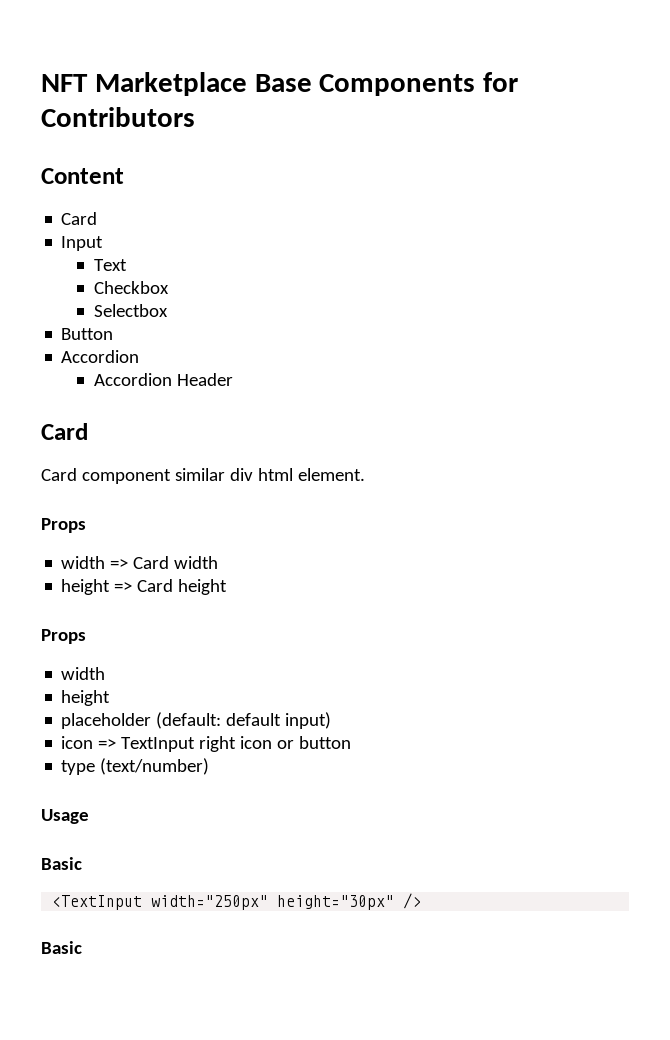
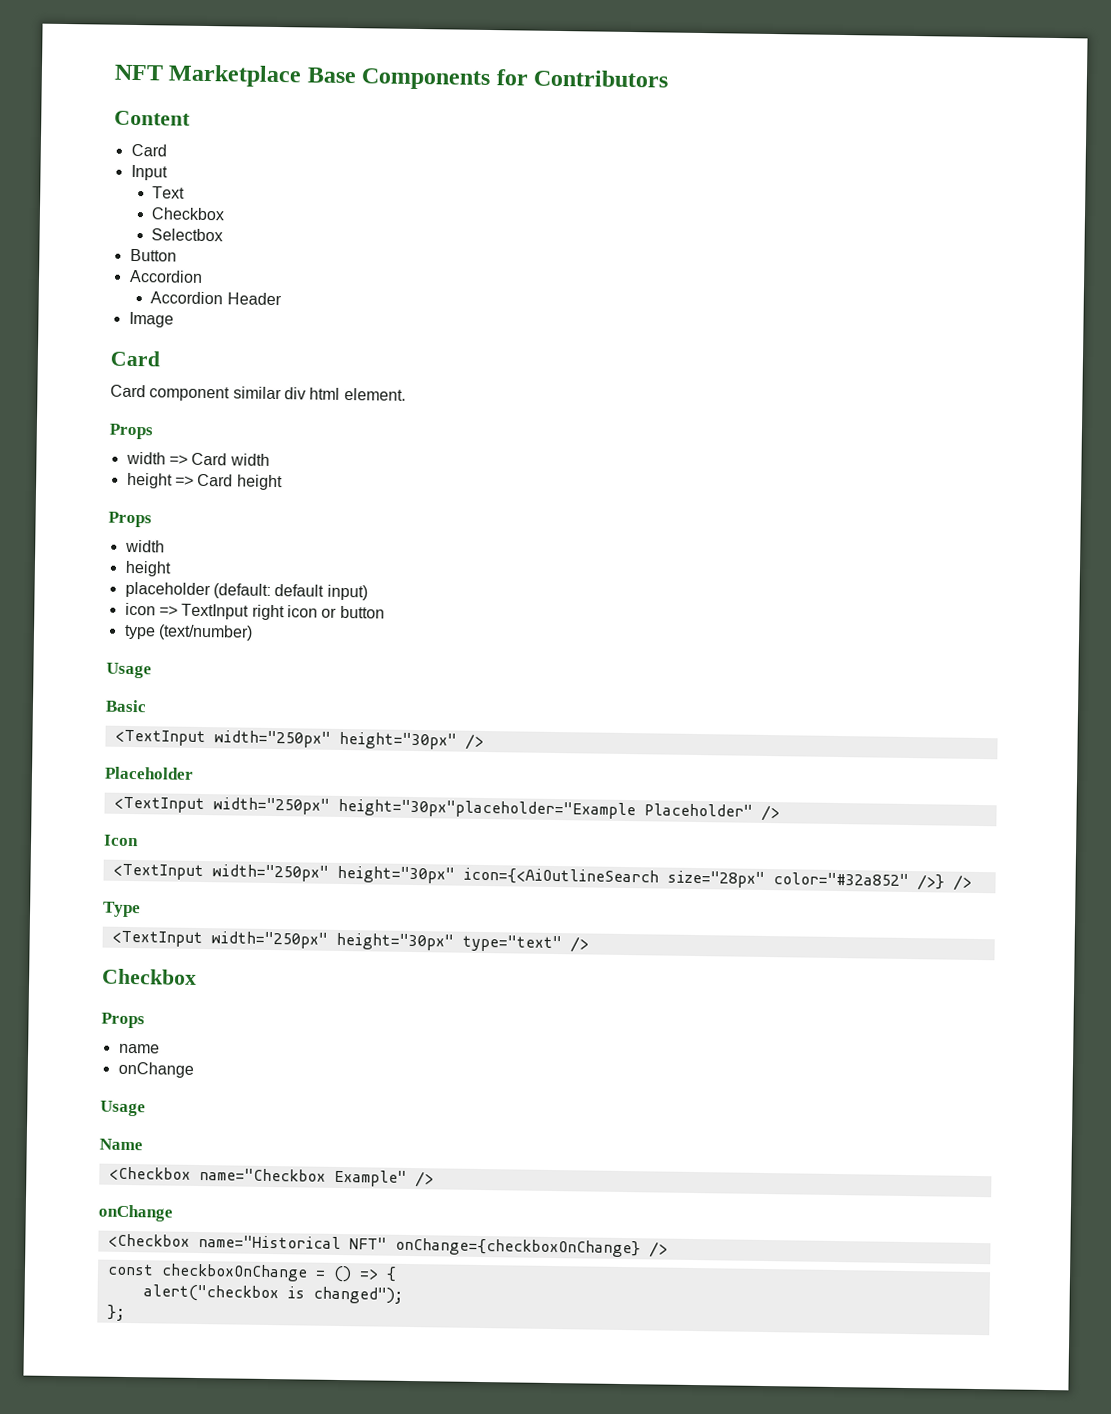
(233, 379) none -> [128,311,174,328] // Image
[41,941,82,954] Basic -> [104,766,194,780] [113,796,780,822] [103,834,139,847] [112,863,972,891] [102,901,141,918] [111,930,589,953] [102,968,197,985] [101,1012,145,1029] [118,1043,160,1054] [117,1061,194,1078] [100,1100,146,1117] [99,1138,143,1151] [108,1166,434,1188] [98,1204,173,1222] [107,1233,668,1258] [106,1263,397,1283] [142,1284,403,1304] [106,1304,125,1321] Placeholder // <TextInput width="250px" height="30px"placeholder="Example Placeholder" /> // Icon // <TextInput width="250px" height="30px" icon={<AiOutlineSearch size="28px" color="#32a852" />} /> // Type // <TextInput width="250px" height="30px" type="text" /> // Checkbox // Props // name // onChange // Usage // Name // <Checkbox name="Checkbox Example" /> // onChange // <Checkbox name="Historical NFT" onChange={checkboxOnChange} /> // const checkboxOnChange = () => { // alert("checkbox is changed"); // };

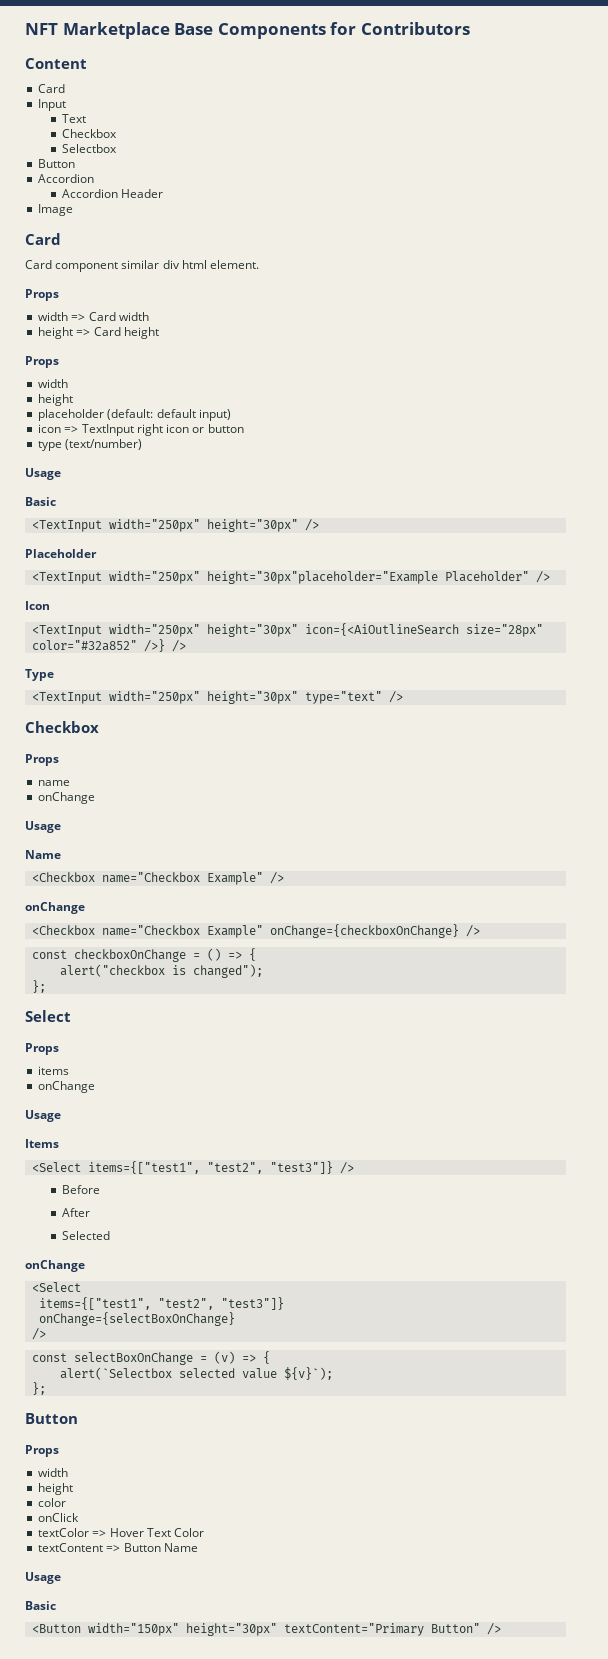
[197,1234,387,1250] name="Historical NFT" -> [102,925,264,938] name="Checkbox Example"
(125, 1312) none -> [25,1010,71,1022] [25,1043,59,1055] [38,1066,70,1075] [38,1081,96,1093] [25,1110,61,1122] [25,1139,59,1148] [32,1161,355,1174] [61,1185,100,1194] [61,1208,90,1217] [61,1231,110,1240] [25,1260,85,1272] [32,1282,82,1292] [39,1297,285,1310] [39,1312,236,1326] [32,1328,47,1340] [32,1351,271,1365] [60,1367,334,1380] [32,1382,47,1395] [25,1413,78,1424] [25,1445,59,1457] [38,1468,69,1477] [38,1483,74,1495] [38,1498,67,1507] [38,1513,80,1522] [38,1528,205,1537] [38,1543,198,1552] [25,1572,61,1584] [25,1601,56,1610] [32,1623,502,1636] // Select // Props // items // onChange // Usage // Items // <Select items={["test1", "test2", "test3"]} /> // Before // After // Selected // onChange // <Select // items={["test1", "test2", "test3"]} // onChange={selectBoxOnChange} // /> // const selectBoxOnChange = (v) => { // alert(`Selectbox selected value ${v}`); // }; // Button // Props // width // height // color // onClick // textColor => Hover Text Color // textContent => Button Name // Usage // Basic // <Button width="150px" height="30px" textContent="Primary Button" />

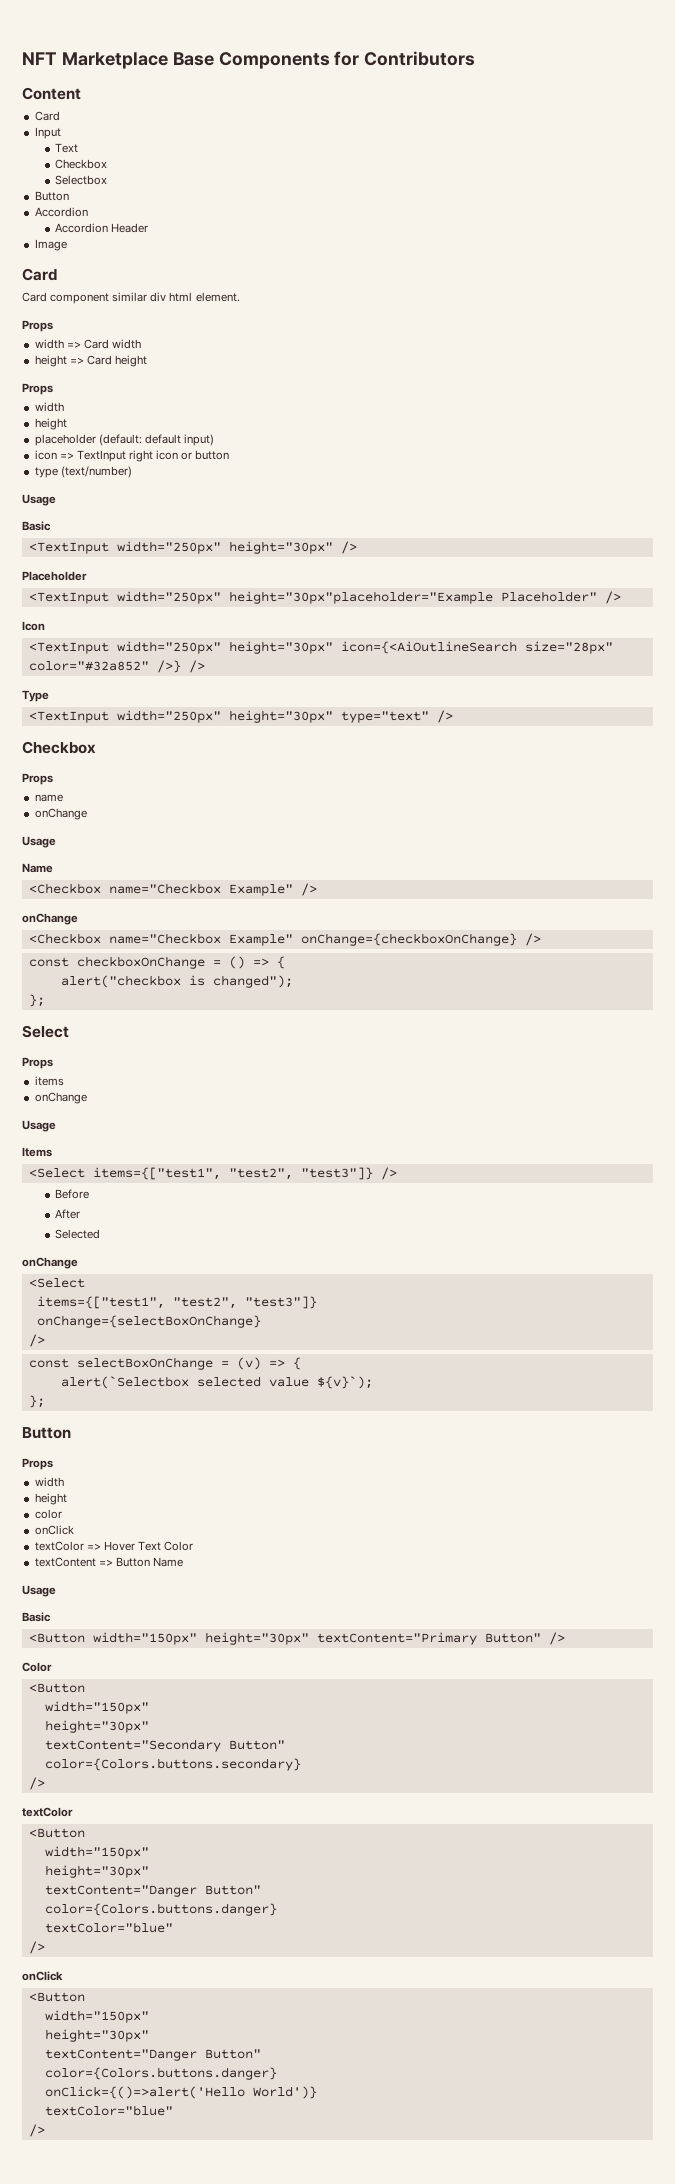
(502, 1629) none -> [22,1662,52,1672] [28,1683,85,1693] [44,1701,149,1714] [44,1720,149,1733] [44,1739,285,1752] [44,1758,301,1771] [28,1777,45,1790] [22,1807,73,1817] [28,1828,85,1838] [44,1846,149,1859] [44,1865,149,1878] [44,1885,261,1897] [44,1903,277,1916] [44,1922,173,1933] [28,1941,45,1954] [22,1971,63,1981] [28,1992,85,2002] [44,2010,149,2023] [44,2029,149,2042] [44,2049,261,2061] [44,2067,277,2080] [44,2086,317,2099] [44,2105,173,2116] [28,2124,45,2137] // Color // <Button // width="150px" // height="30px" // textContent="Secondary Button" // color={Colors.buttons.secondary} // /> // textColor // <Button // width="150px" // height="30px" // textContent="Danger Button" // color={Colors.buttons.danger} // textColor="blue" // /> // onClick // <Button // width="150px" // height="30px" // textContent="Danger Button" // color={Colors.buttons.danger} // onClick={()=>alert('Hello World')} // textColor="blue" // />

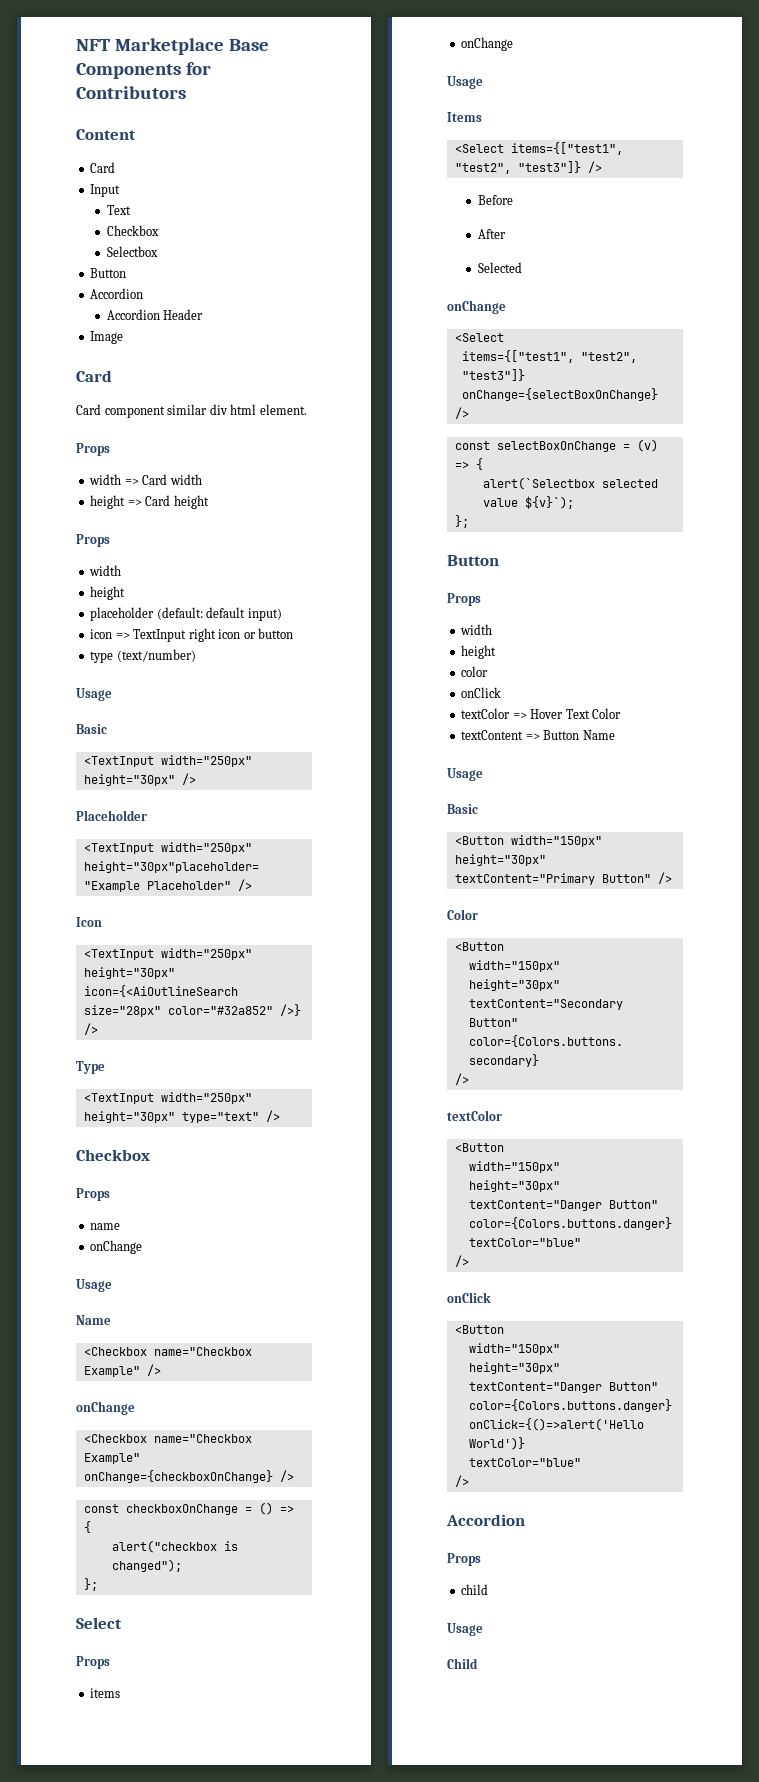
(45, 2130) none -> [446,1514,525,1526] [447,1553,481,1566] [461,1584,489,1595] [447,1623,483,1636] [447,1658,478,1669] // Accordion // Props // child // Usage // Child

